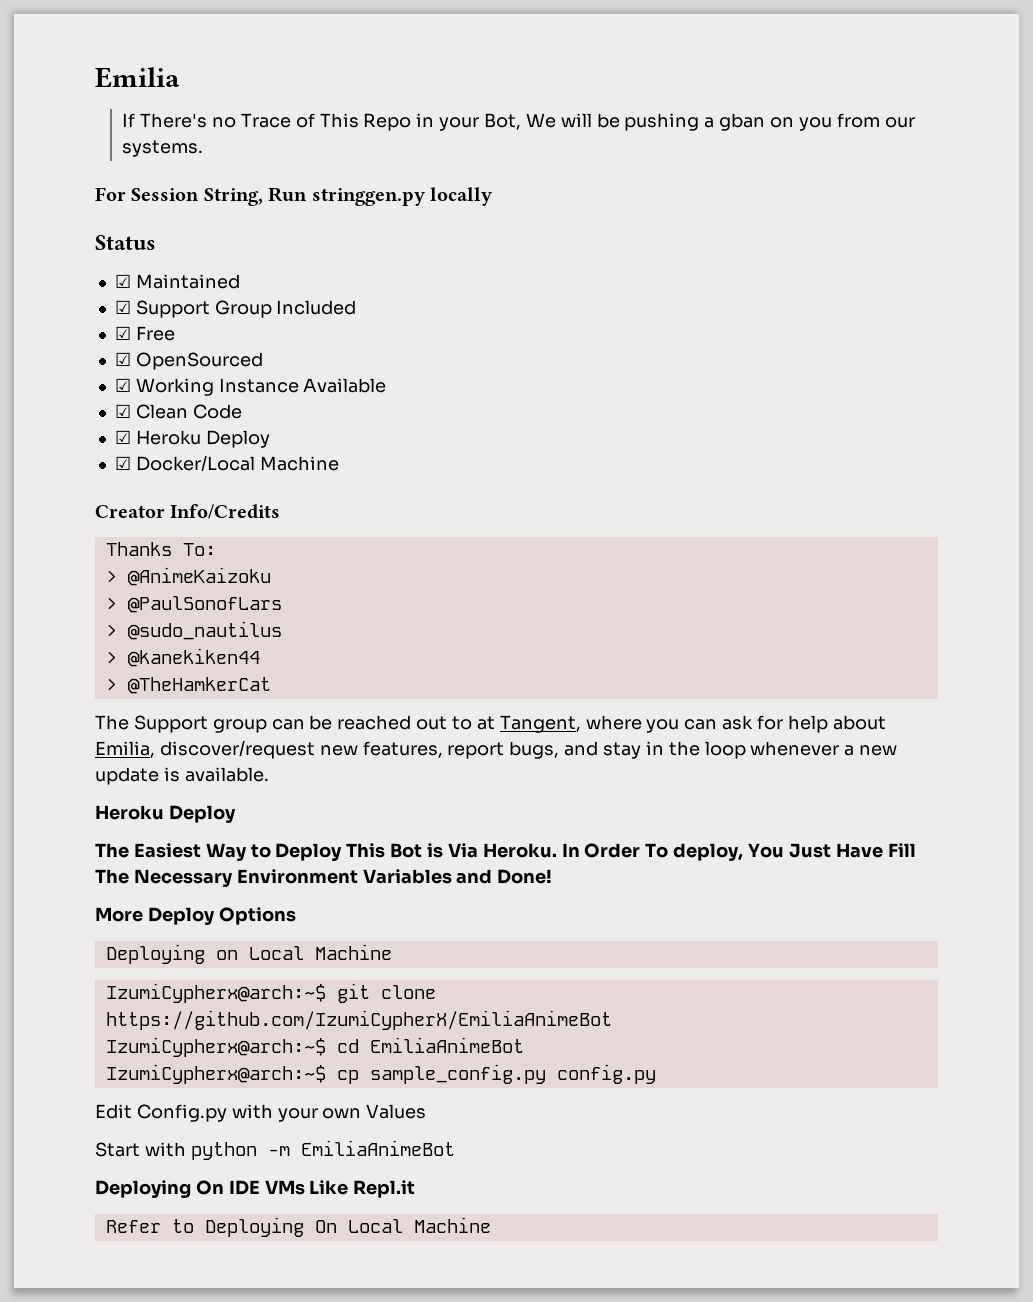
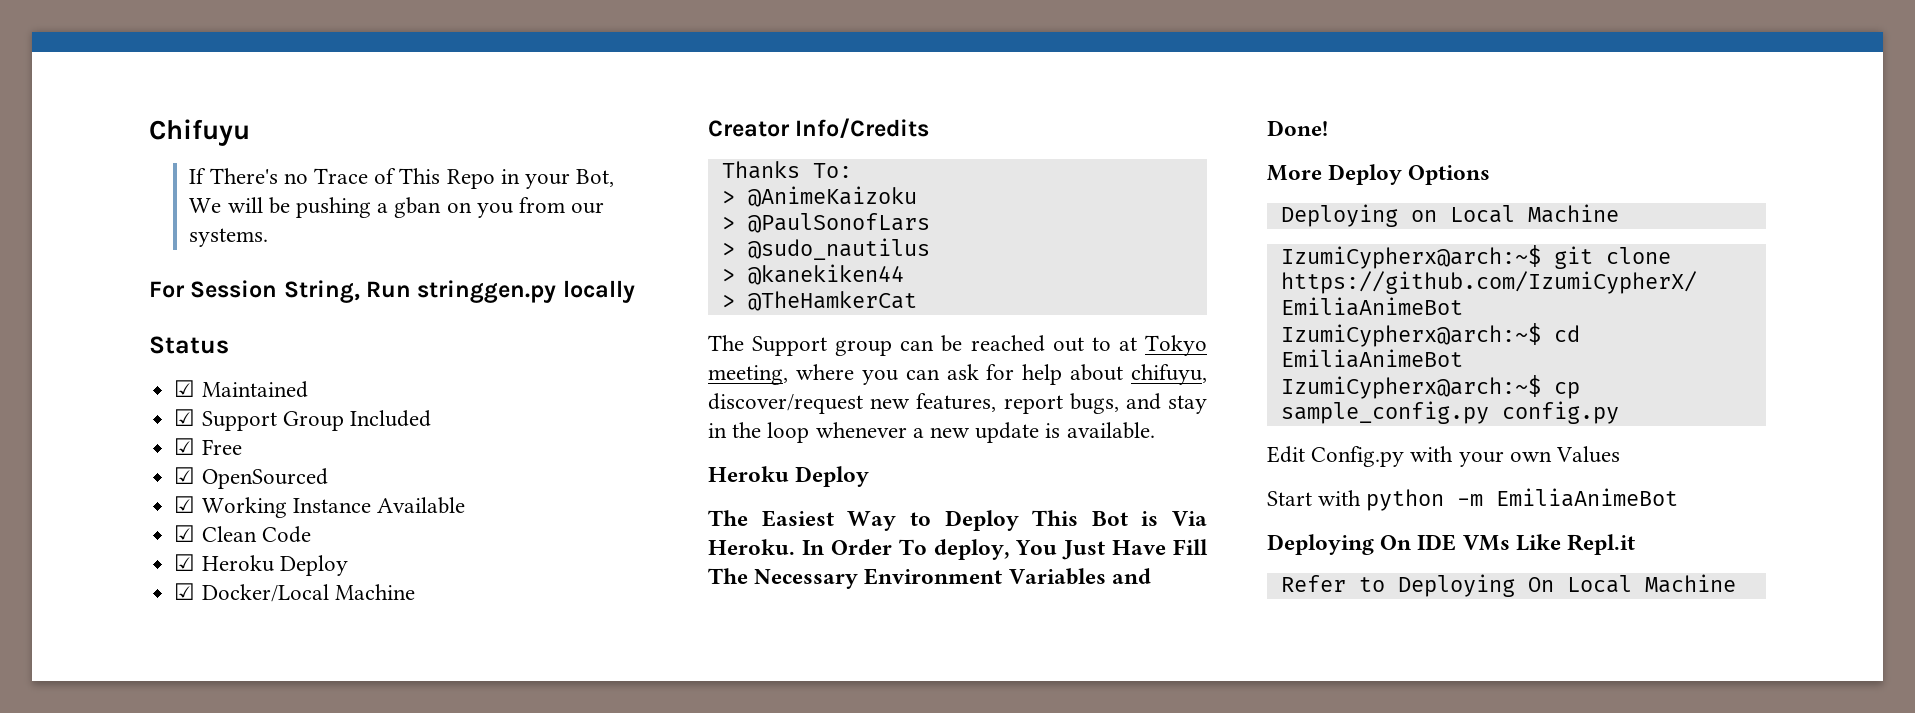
[95,67,180,88] Emilia -> [149,119,250,146] Chifuyu
[499,715,581,733] Tangent, -> [1145,335,1207,356] [708,365,788,385] Tokyo meeting,
[95,741,155,758] Emilia, -> [1131,364,1207,385] chifuyu,

